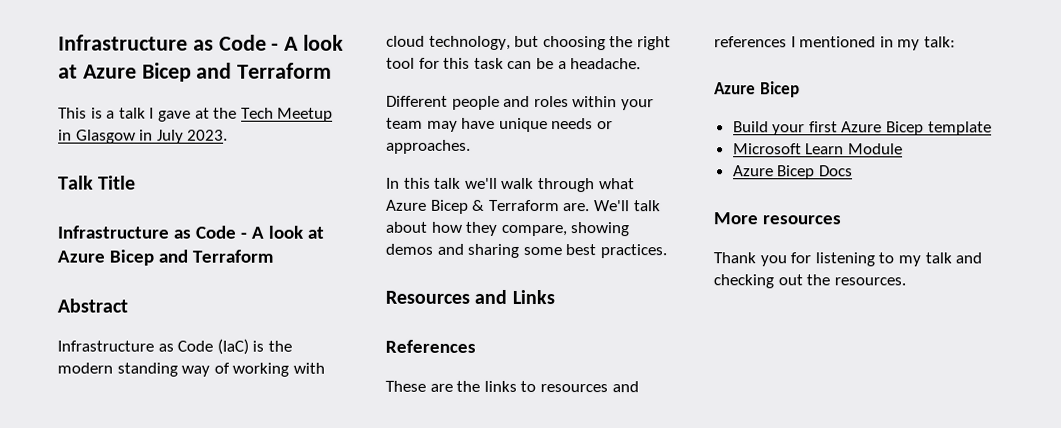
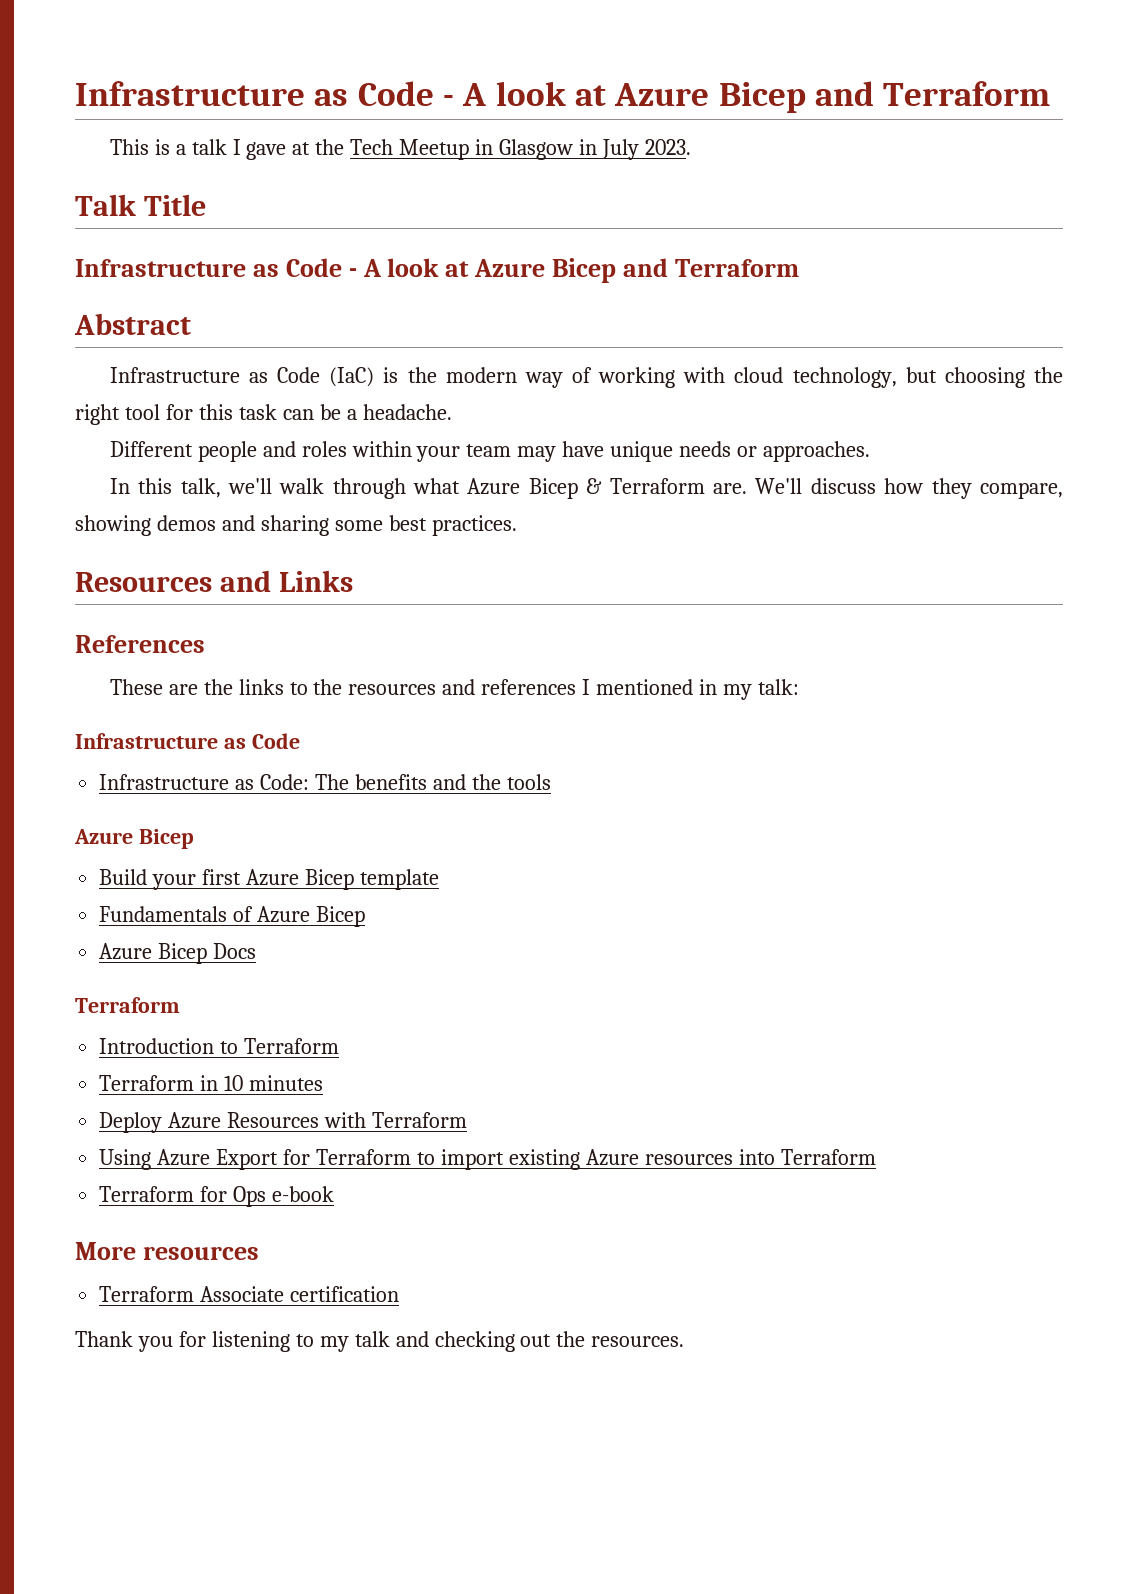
[116,362,178,377] standing -> (517, 375) none
[434,177,462,189] talk -> [180,478,221,498] talk,
[633,200,661,212] [385,221,427,233] talk about -> [810,478,876,494] discuss
(537, 386) none -> [313,679,343,695] the
(956, 42) none -> [75,733,300,749] [99,774,551,790] // Infrastructure as Code // Infrastructure as Code: The benefits and the tools
[732,143,903,155] Microsoft Learn Module -> [99,906,366,927] Fundamentals of Azure Bicep
(853, 171) none -> [75,997,180,1013] [99,1038,340,1054] [99,1075,324,1091] [99,1112,467,1133] [99,1149,876,1170] [99,1186,335,1207] // Terraform // Introduction to Terraform // Terraform in 10 minutes // Deploy Azure Resources with Terraform // Using Azure Export for Terraform to import existing Azure resources into Terraform // Terraform for Ops e-book
(841, 220) none -> [99,1286,400,1302] // Terraform Associate certification

